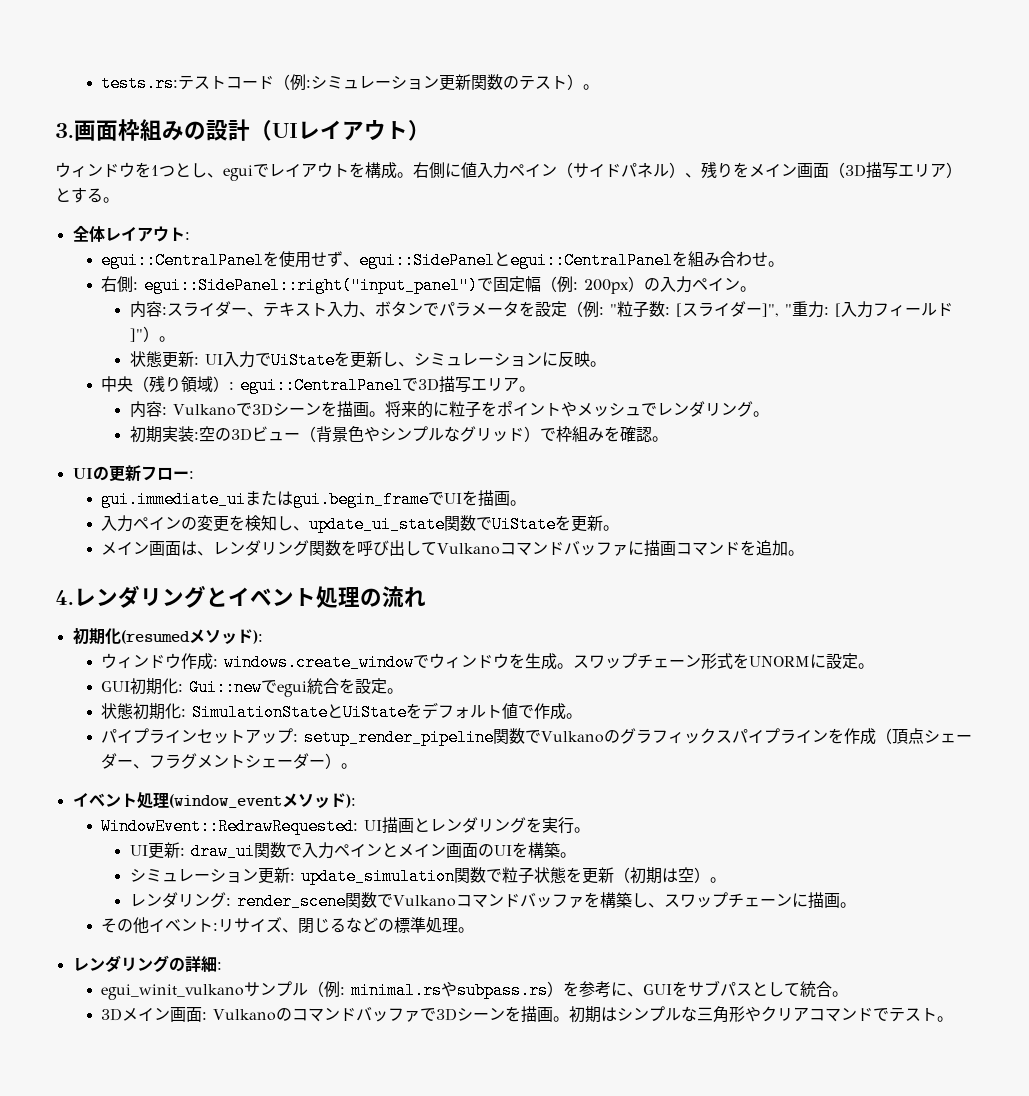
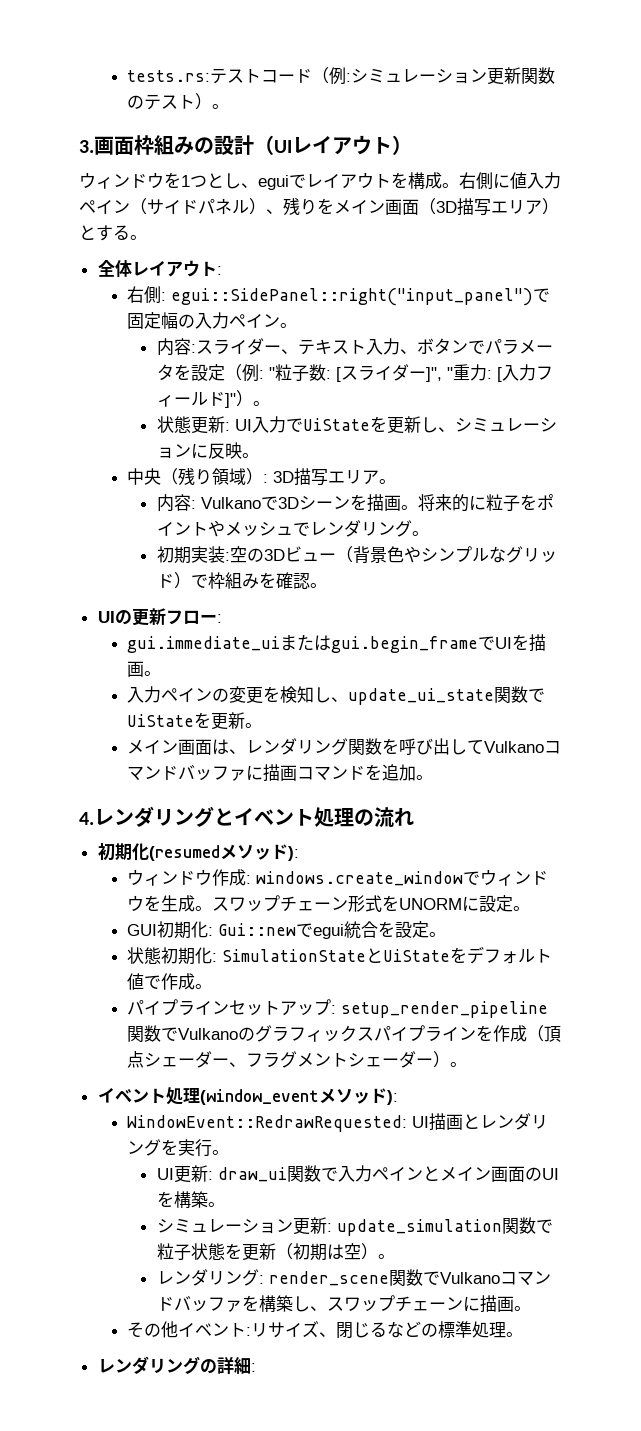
[101,251,785,269] // egui::CentralPanelを使用せず、egui::SidePanelとegui::CentralPanelを組み合わせ。 -> (222, 270) none
[541,276,645,294] （例: 200px） -> (179, 320) none
[240,377,419,394] egui::CentralPanelで -> (269, 478) none
[101,980,849,1000] [101,1006,954,1023] // egui_winit_vulkanoサンプル（例: minimal.rsやsubpass.rs）を参考に、GUIをサブパスとして統合。 // 3Dメイン画面: Vulkanoのコマンドバッファで3Dシーンを描画。初期はシンプルな三角形やクリアコマンドでテスト。 -> (256, 1367) none

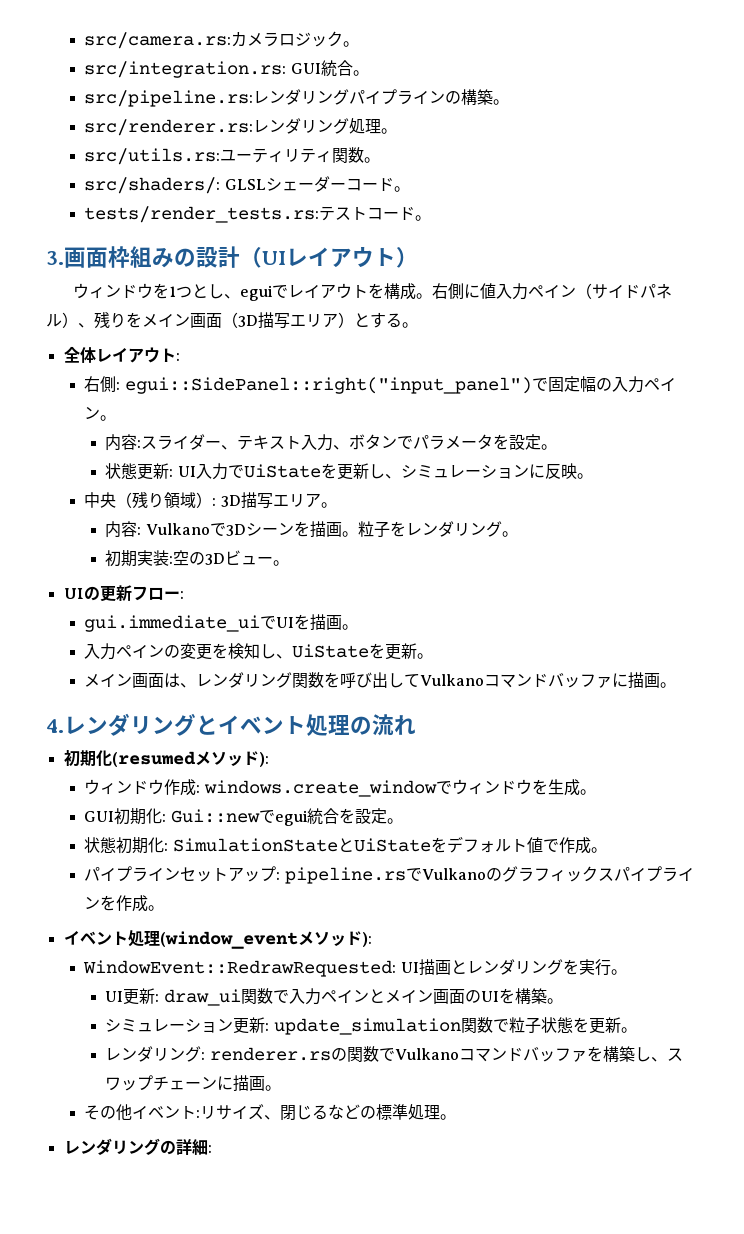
[127,67,556,85] [127,93,213,110] tests.rs:テストコード（例:シミュレーション更新関数のテスト） -> [84,31,360,49] [84,60,369,78] [84,89,510,107] [84,118,398,136] [84,147,381,165] [84,176,410,194] [84,206,416,223] src/camera.rs:カメラロジック。 // src/integration.rs: GUI統合。 // src/pipeline.rs:レンダリングパイプラインの構築。 // src/renderer.rs:レンダリング処理。 // src/utils.rs:ユーティリティ関数。 // src/shaders/: GLSLシェーダーコード。 // tests/render_tests.rs:テストコード
[224,364,553,382] [156,390,253,408] （例: "粒子数: [スライダー]", "重力: [入力フィールド]"） -> (542, 442) none
[417,494,554,512] [156,520,310,537] 将来的に粒子をポイントやメッシュで -> [357,521,406,538] 粒子を
[335,546,557,563] [156,572,310,589] （背景色やシンプルなグリッド）で枠組みを確認 -> (274, 560) none
[280,634,479,653] またはgui.begin_frame -> (261, 623) none
[348,686,546,705] update_ui_state関数で -> (293, 656) none
[297,764,417,781] コマンドを追加 -> (661, 680) none
[212,895,531,912] スワップチェーン形式をUNORMに設定。 -> (596, 792) none
[341,1001,549,1018] [127,1025,162,1042] setup_render_pipeline関数 -> [284,867,406,884] pipeline.rs
[527,1025,562,1042] [127,1051,451,1068] （頂点シェーダー、フラグメントシェーダー） -> (149, 903) none
[275,1243,378,1261] （初期は空） -> (621, 1025) none
[268,1271,389,1286] render_scene -> [209,1047,347,1061] renderer.rsの

